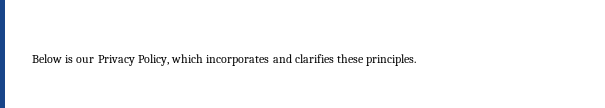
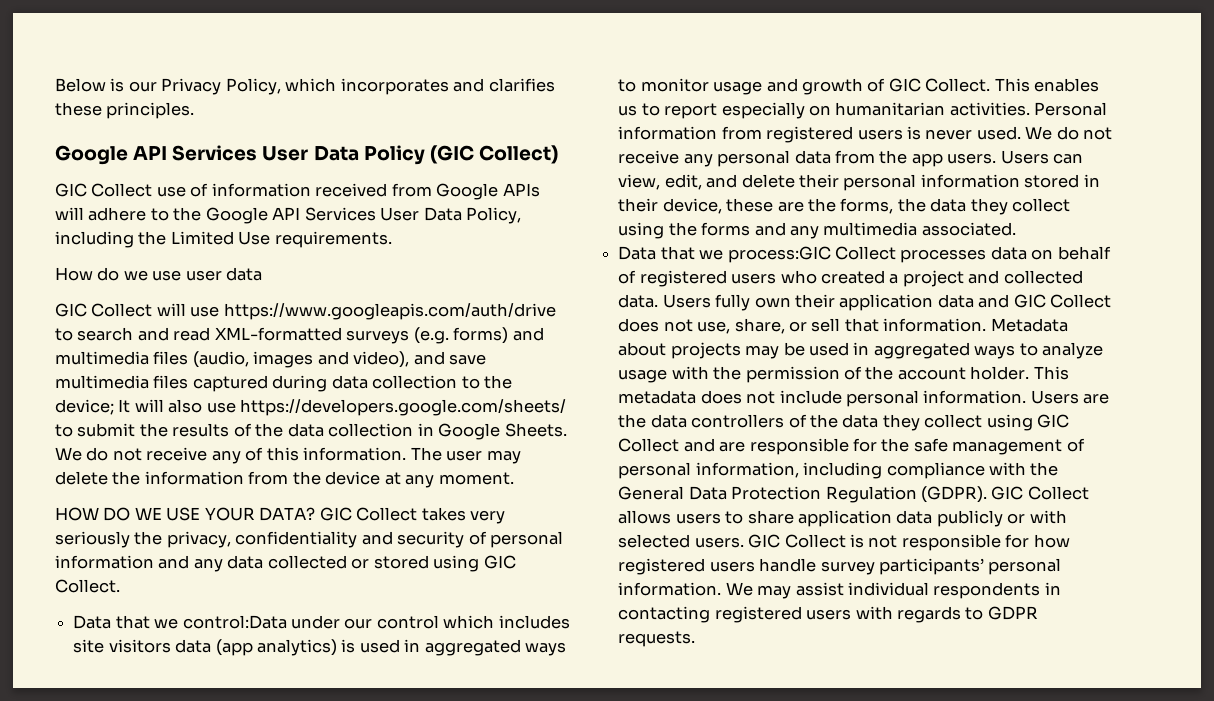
(417, 60) none -> [55,145,558,165] [55,183,540,200] [55,207,522,224] [55,231,392,248] [55,267,263,281] [55,303,556,320] [55,327,544,344] [55,351,487,368] [55,375,513,392] [55,399,567,416] [55,423,567,440] [55,447,521,464] [55,471,514,488] [55,507,506,524] [55,531,564,548] [55,555,516,572] [55,579,120,593] [73,615,570,629] [73,639,567,656] [618,78,1100,95] [618,102,1108,119] [618,126,1113,143] [618,150,1084,167] [618,174,1100,191] [618,198,1071,215] [618,222,1016,239] [618,246,1111,263] [618,270,1083,287] [618,294,1112,311] [618,318,1068,334] [618,342,1104,359] [618,366,1069,383] [618,390,1110,407] [618,414,1070,431] [618,438,1085,455] [618,462,1059,479] [618,486,1089,503] [618,510,1067,527] [618,534,1070,551] [618,558,1062,575] [618,582,1061,599] [618,606,1038,623] [618,631,696,647] // Google API Services User Data Policy (GIC Collect) // GIC Collect use of information received from Google APIs will adhere to the Google API Services User Data Policy, including the Limited Use requirements. // How do we use user data // GIC Collect will use https://www.googleapis.com/auth/drive to search and read XML-formatted surveys (e.g. forms) and multimedia files (audio, images and video), and save multimedia files captured during data collection to the device; It will also use https://developers.google.com/sheets/ to submit the results of the data collection in Google Sheets. We do not receive any of this information. The user may delete the information from the device at any moment. // HOW DO WE USE YOUR DATA? GIC Collect takes very seriously the privacy, confidentiality and security of personal information and any data collected or stored using GIC Collect. // Data that we control:Data under our control which includes site visitors data (app analytics) is used in aggregated ways to monitor usage and growth of GIC Collect. This enables us to report especially on humanitarian activities. Personal information from registered users is never used. We do not receive any personal data from the app users. Users can view, edit, and delete their personal information stored in their device, these are the forms, the data they collect using the forms and any multimedia associated. // Data that we process:GIC Collect processes data on behalf of registered users who created a project and collected data. Users fully own their application data and GIC Collect does not use, share, or sell that information. Metadata about projects may be used in aggregated ways to analyze usage with the permission of the account holder. This metadata does not include personal information. Users are the data controllers of the data they collect using GIC Collect and are responsible for the safe management of personal information, including compliance with the General Data Protection Regulation (GDPR). GIC Collect allows users to share application data publicly or with selected users. GIC Collect is not responsible for how registered users handle survey participants’ personal information. We may assist individual respondents in contacting registered users with regards to GDPR requests.

